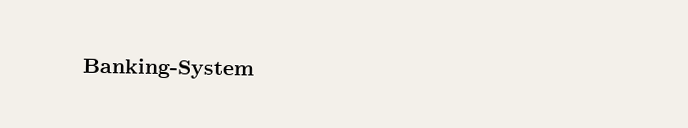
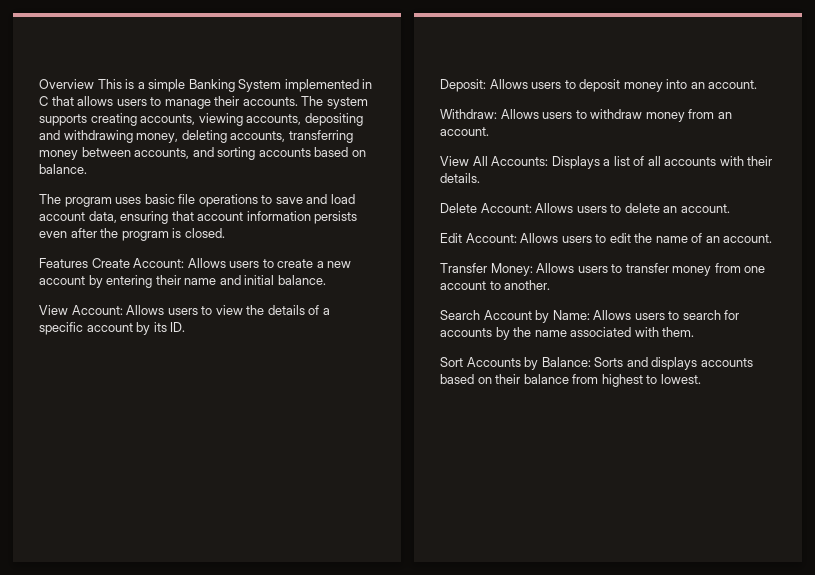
[82,57,255,80] Banking-System -> [39,79,373,92] [39,96,368,109] [39,113,363,126] [39,130,353,143] [39,147,366,160] [39,164,87,174] [39,194,355,207] [39,211,358,224] [39,228,225,241] [39,258,352,268] [39,275,326,288] [39,305,330,315] [39,322,186,335] [440,79,758,92] [440,109,732,122] [440,127,489,136] [440,156,773,169] [440,173,480,183] [440,203,730,213] [440,233,773,243] [440,263,766,276] [440,280,551,290] [440,310,740,323] [440,327,695,340] [440,357,753,370] [440,374,701,387] Overview This is a simple Banking System implemented in C that allows users to manage their accounts. The system supports creating accounts, viewing accounts, depositing and withdrawing money, deleting accounts, transferring money between accounts, and sorting accounts based on balance. // The program uses basic file operations to save and load account data, ensuring that account information persists even after the program is closed. // Features Create Account: Allows users to create a new account by entering their name and initial balance. // View Account: Allows users to view the details of a specific account by its ID. // Deposit: Allows users to deposit money into an account. // Withdraw: Allows users to withdraw money from an account. // View All Accounts: Displays a list of all accounts with their details. // Delete Account: Allows users to delete an account. // Edit Account: Allows users to edit the name of an account. // Transfer Money: Allows users to transfer money from one account to another. // Search Account by Name: Allows users to search for accounts by the name associated with them. // Sort Accounts by Balance: Sorts and displays accounts based on their balance from highest to lowest.

